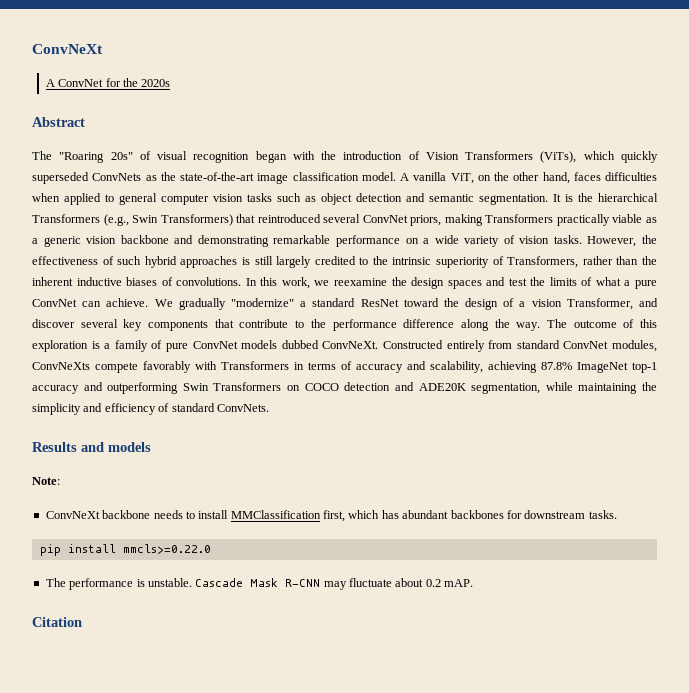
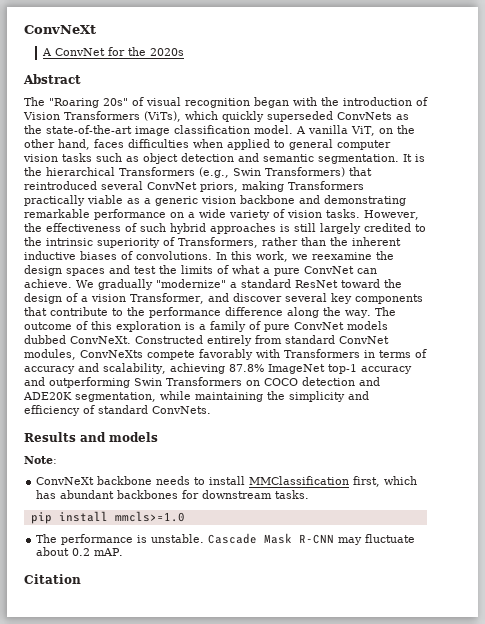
[122,544,211,554] mmcls>=0.22.0 -> [114,511,185,522] mmcls>=1.0

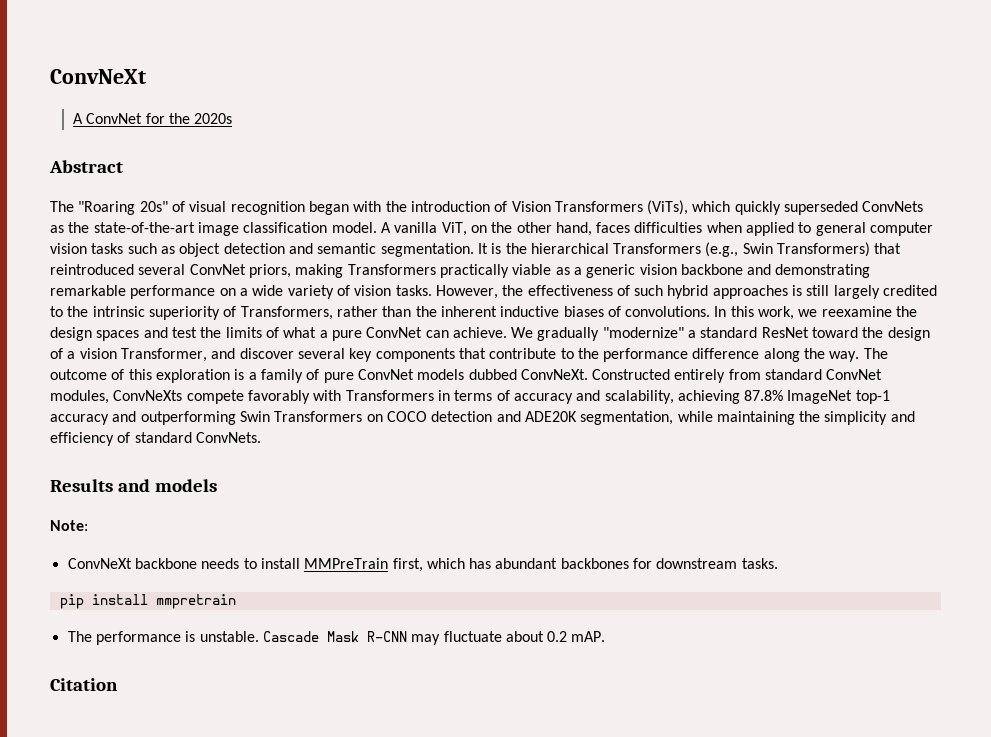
[249,476,350,485] MMClassification -> [304,558,389,569] MMPreTrain
[114,511,185,522] mmcls>=1.0 -> [155,594,236,609] mmpretrain

